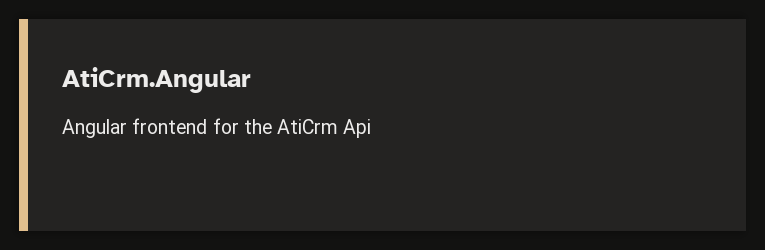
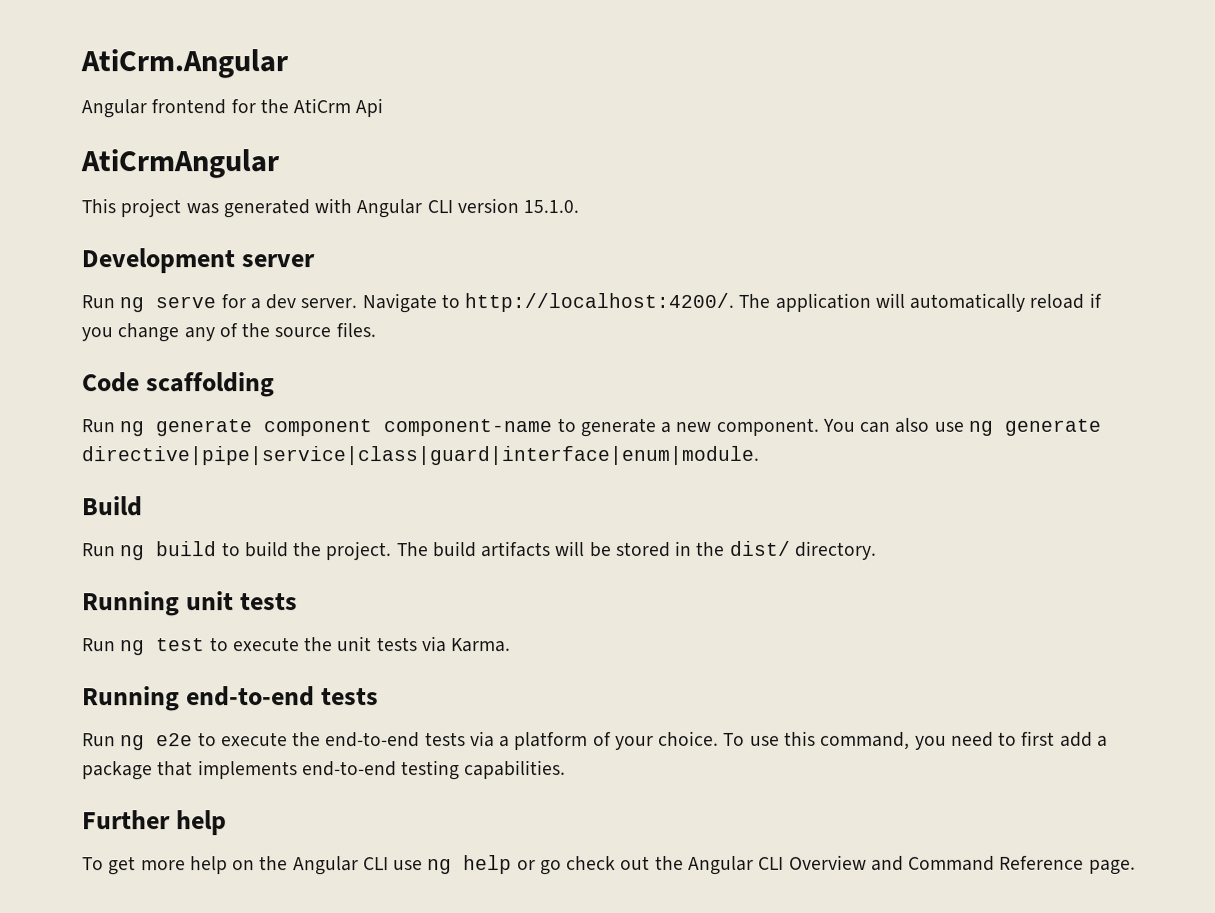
(372, 128) none -> [80,149,280,179] [81,198,580,219] [81,248,316,274] [81,292,1102,314] [81,322,376,343] [81,372,275,398] [81,417,1101,438] [81,445,760,466] [82,496,143,517] [82,540,877,561] [82,591,299,617] [82,636,512,656] [82,686,380,712] [82,730,1108,751] [82,760,567,781] [82,810,228,836] [82,854,1136,876] // AtiCrmAngular // This project was generated with Angular CLI version 15.1.0. // Development server // Run ng serve for a dev server. Navigate to http://localhost:4200/. The application will automatically reload if you change any of the source files. // Code scaffolding // Run ng generate component component-name to generate a new component. You can also use ng generate directive|pipe|service|class|guard|interface|enum|module. // Build // Run ng build to build the project. The build artifacts will be stored in the dist/ directory. // Running unit tests // Run ng test to execute the unit tests via Karma. // Running end-to-end tests // Run ng e2e to execute the end-to-end tests via a platform of your choice. To use this command, you need to first add a package that implements end-to-end testing capabilities. // Further help // To get more help on the Angular CLI use ng help or go check out the Angular CLI Overview and Command Reference page.

